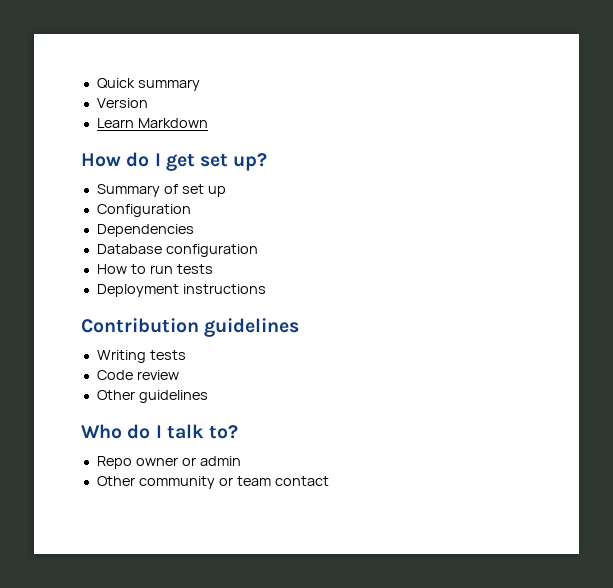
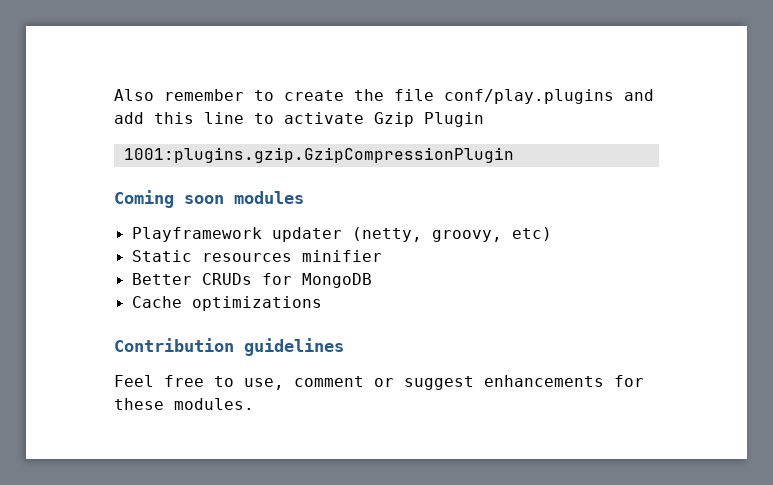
[96,78,200,91] [96,98,148,108] [96,118,208,128] [81,152,268,171] [96,184,226,197] [96,204,191,217] [96,224,194,237] [96,244,258,257] [96,264,213,274] [96,284,266,297] [81,318,300,337] [96,350,186,363] [96,370,179,380] [96,390,208,403] [81,424,239,439] [96,456,241,469] [96,476,329,489] Quick summary // Version // Learn Markdown // How do I get set up? // Summary of set up // Configuration // Dependencies // Database configuration // How to run tests // Deployment instructions // Contribution guidelines // Writing tests // Code review // Other guidelines // Who do I talk to? // Repo owner or admin // Other community or team contact -> [114,89,654,104] [114,112,484,127] [123,147,514,163] [114,190,304,208] [131,227,552,242] [131,250,382,262] [131,273,372,288] [131,296,322,311] [114,338,344,356] [114,375,644,390] [114,398,254,410] Also remember to create the file conf/play.plugins and add this line to activate Gzip Plugin // 1001:plugins.gzip.GzipCompressionPlugin // Coming soon modules // Playframework updater (netty, groovy, etc) // Static resources minifier // Better CRUDs for MongoDB // Cache optimizations // Contribution guidelines // Feel free to use, comment or suggest enhancements for these modules.

